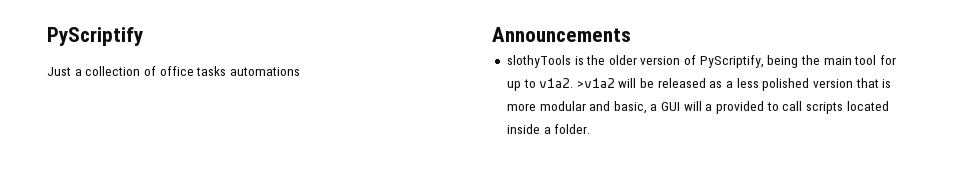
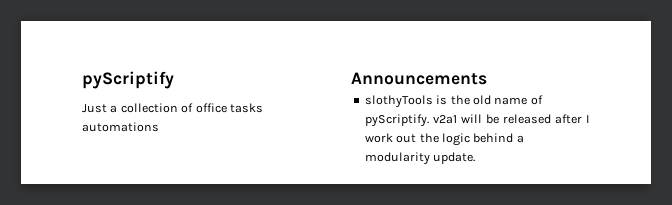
[47,27,143,46] PyScriptify -> [82,71,174,89] pyScriptify
[608,55,896,68] [506,78,892,91] [506,101,889,114] [506,124,591,134] older version of PyScriptify, being the main tool for up to v1a2. >v1a2 will be released as a less polished version that is more modular and basic, a GUI will a provided to call scripts located inside a folder. -> [472,95,543,105] [364,114,590,127] [364,133,524,146] [364,152,476,165] old name of pyScriptify. v2a1 will be released after I work out the logic behind a modularity update.

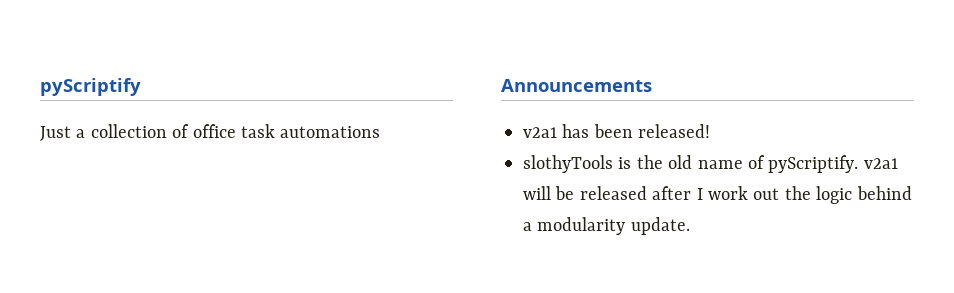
[229,103,263,113] tasks -> [241,124,275,138] task
(487, 78) none -> [523,124,711,138] // v2a1 has been released!

